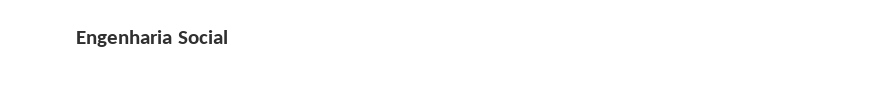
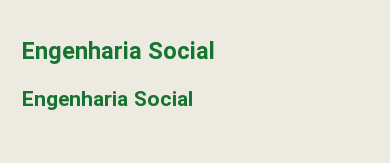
[76,30,228,47] Engenharia Social -> [22,41,216,64] [22,91,193,110] Engenharia Social // Engenharia Social

